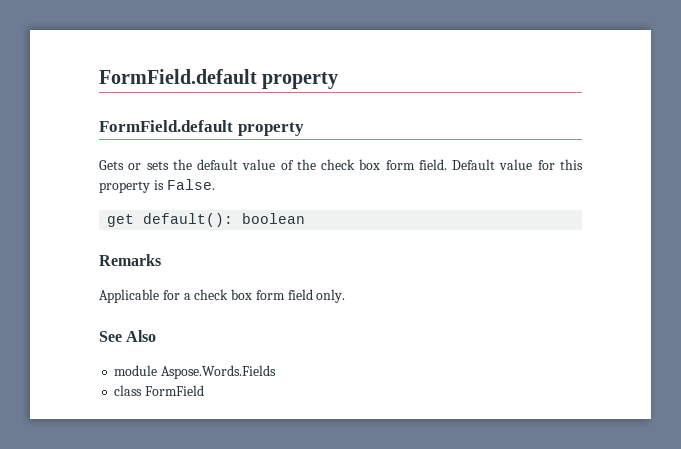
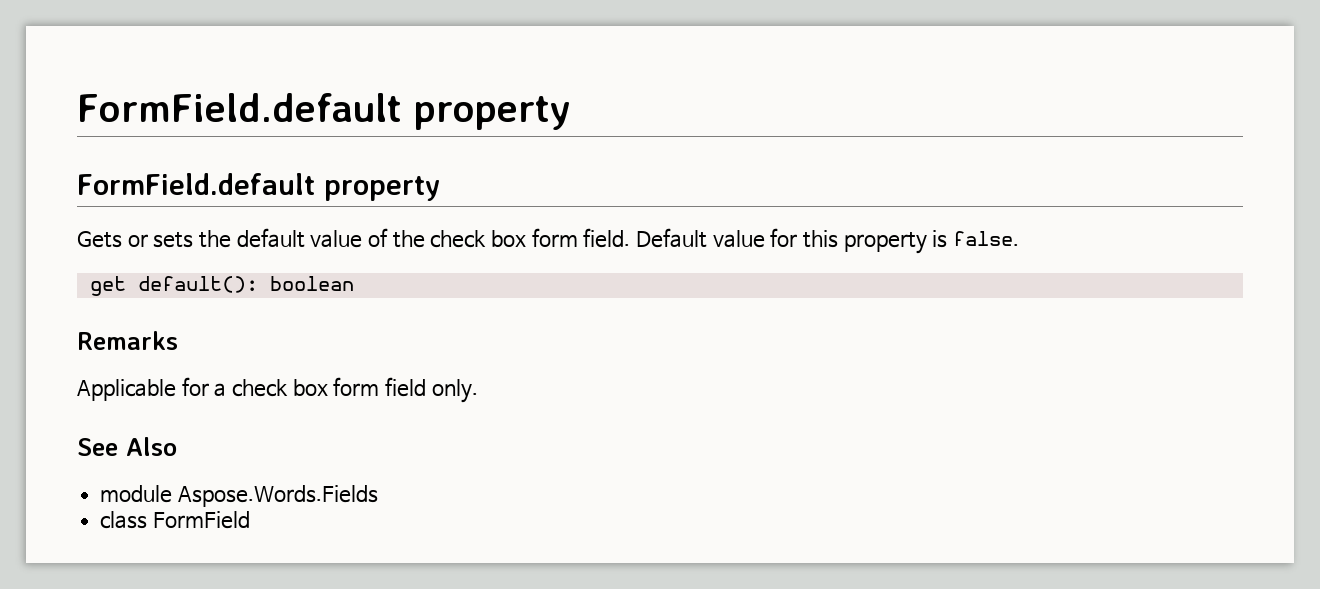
[166,179,215,190] False. -> [953,231,1020,246] false.

